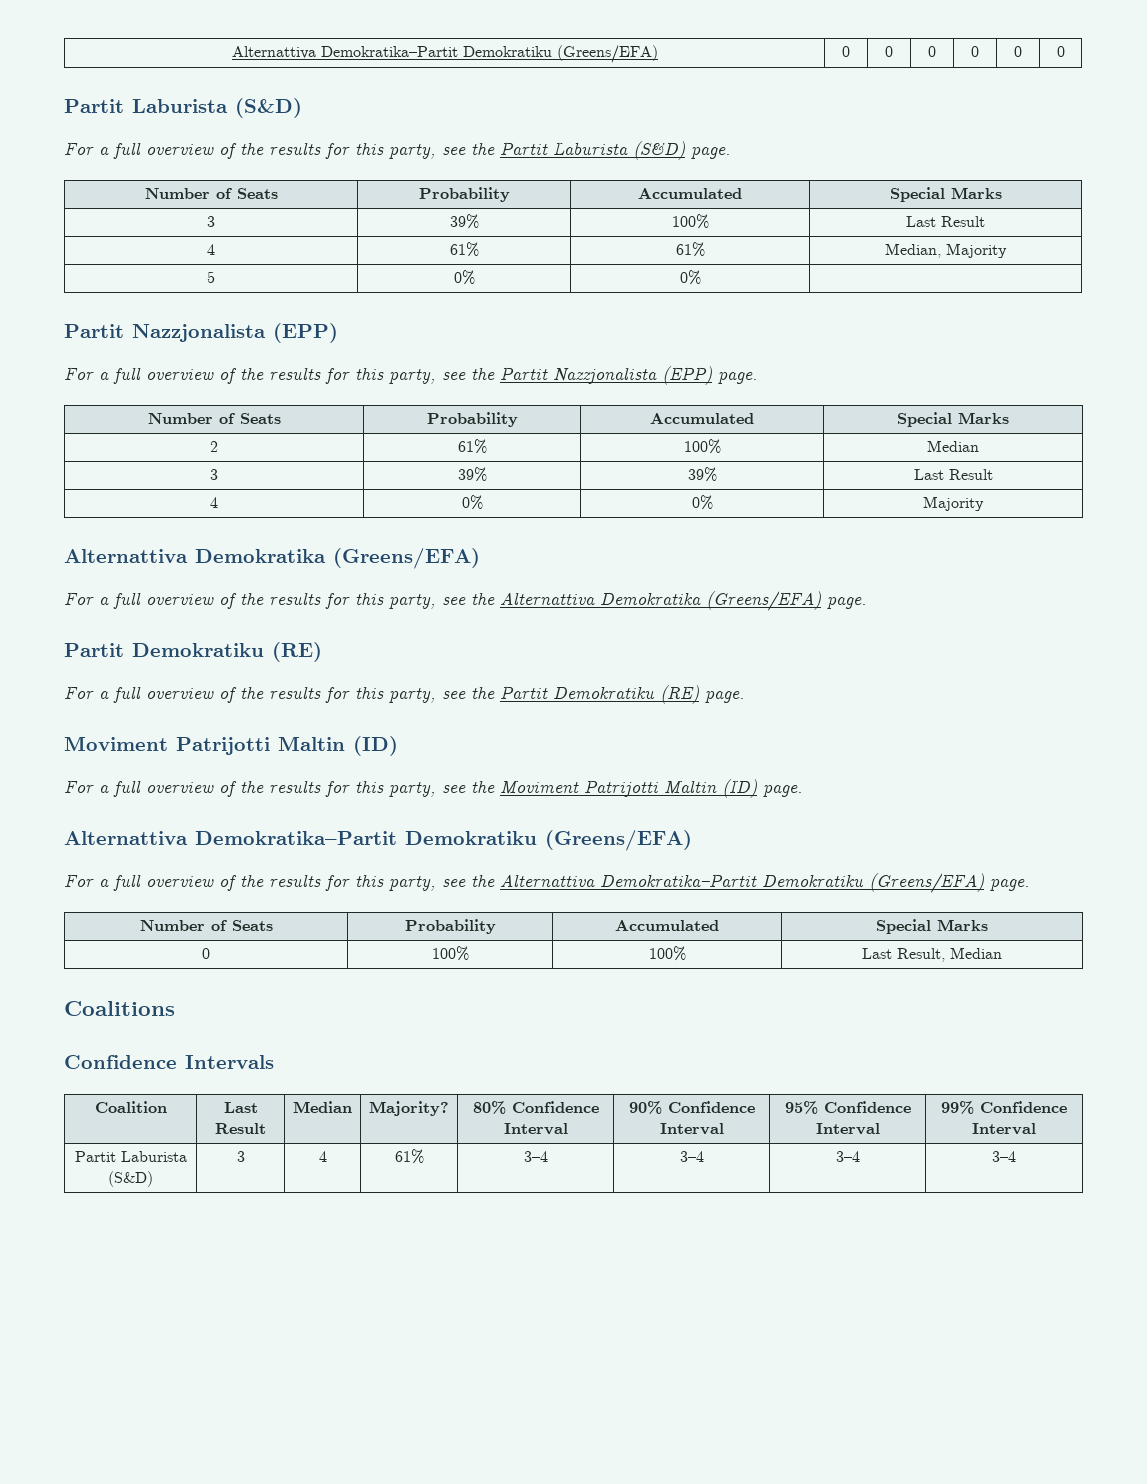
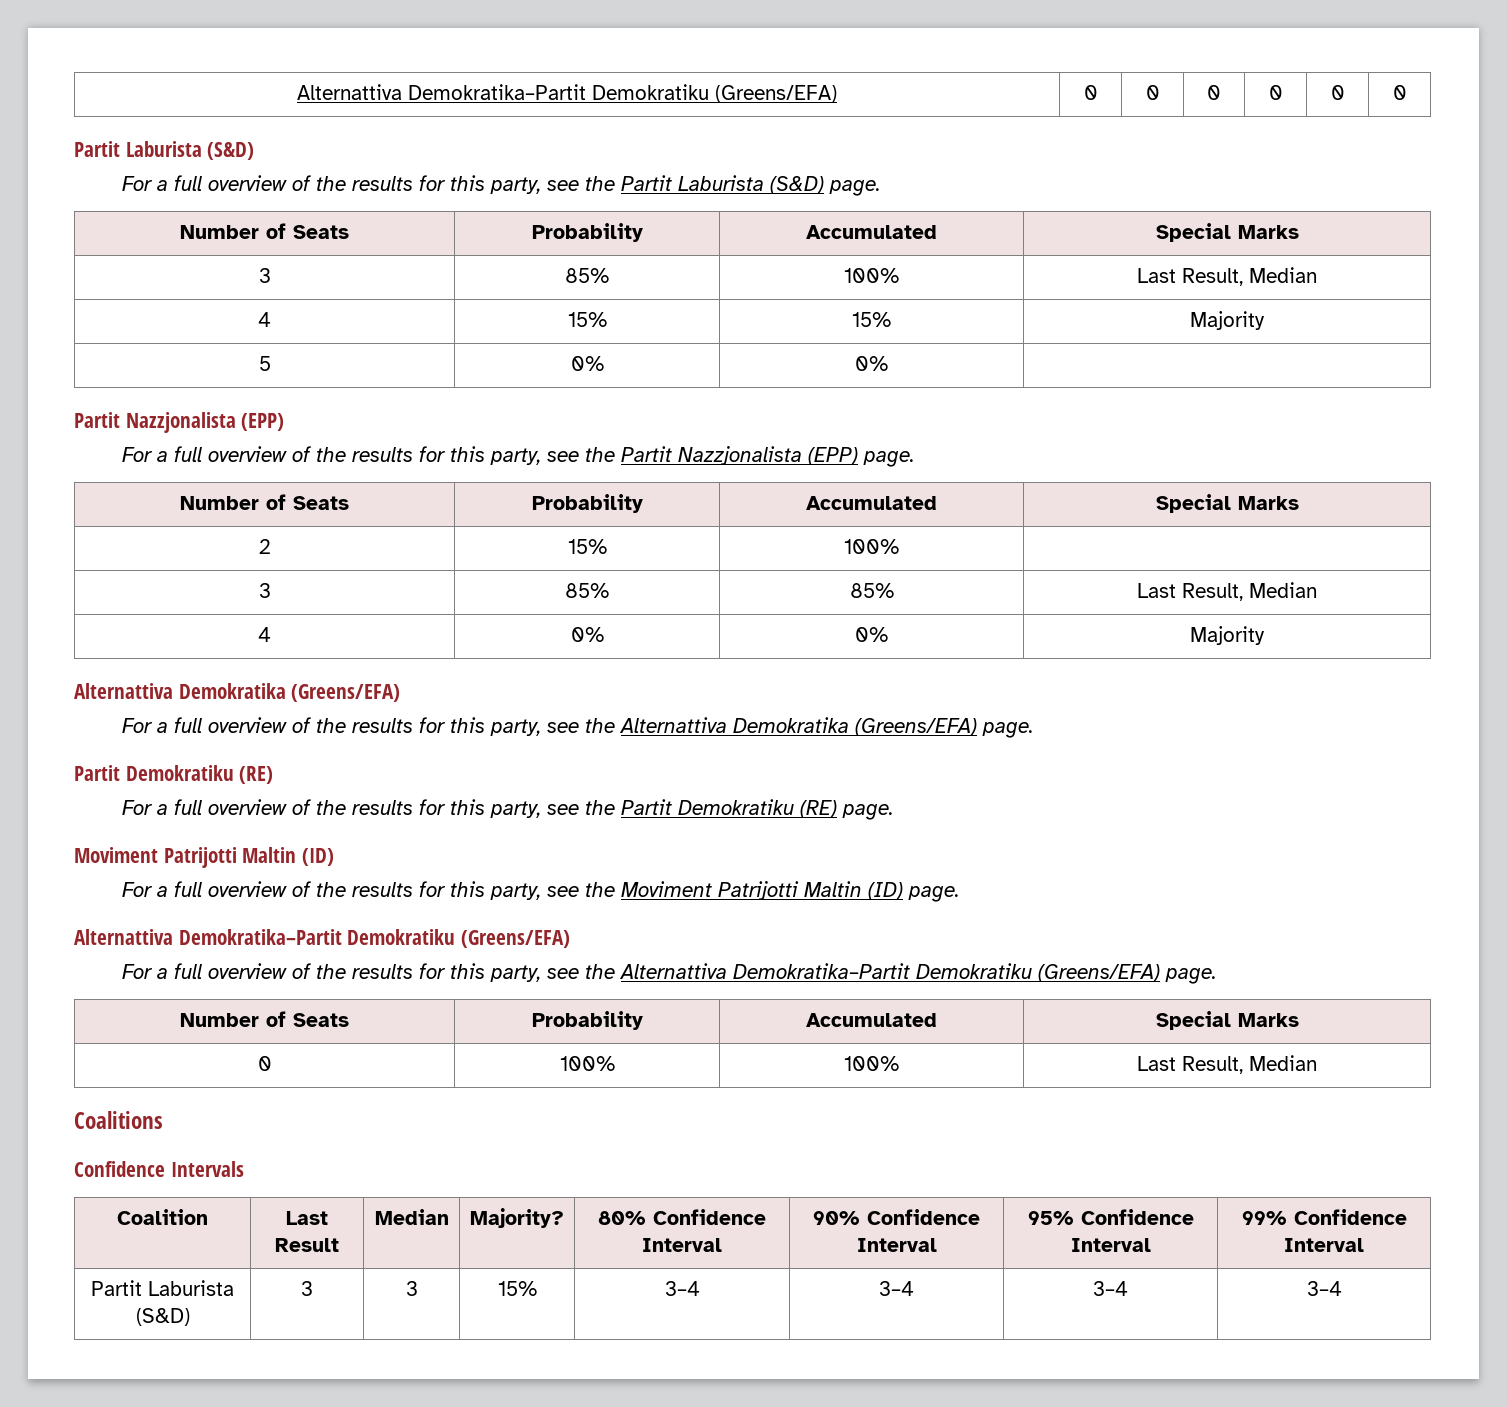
[449,214,479,229] [671,214,709,229] [906,216,985,227] [207,244,215,255] [449,242,479,257] [675,242,705,257] [885,243,941,258] 39% | 100% | Last Result // 4 | 61% | 61% | Median, -> [565,268,609,283] [843,268,899,283] [1137,267,1317,286] [258,312,271,327] [567,312,607,327] [851,312,891,327] 85% | 100% | Last Result, Median // 4 | 15% | 15% |
[457,439,487,454] [683,439,721,454] [927,440,979,452] [210,469,218,480] [457,467,487,482] [687,467,717,482] [913,469,993,480] 61% | 100% | Median // 3 | 39% | 39% | Last Result -> [567,539,607,554] [843,539,899,554] [258,583,271,598] [565,583,609,598] [849,583,894,598] [1137,582,1317,601] 15% | 100% | // 3 | 85% | 85% | Last Result, Median
[318,1151,327,1162] [394,1149,424,1164] 4 | 61% -> [405,1281,418,1296] [497,1281,537,1296] 3 | 15%

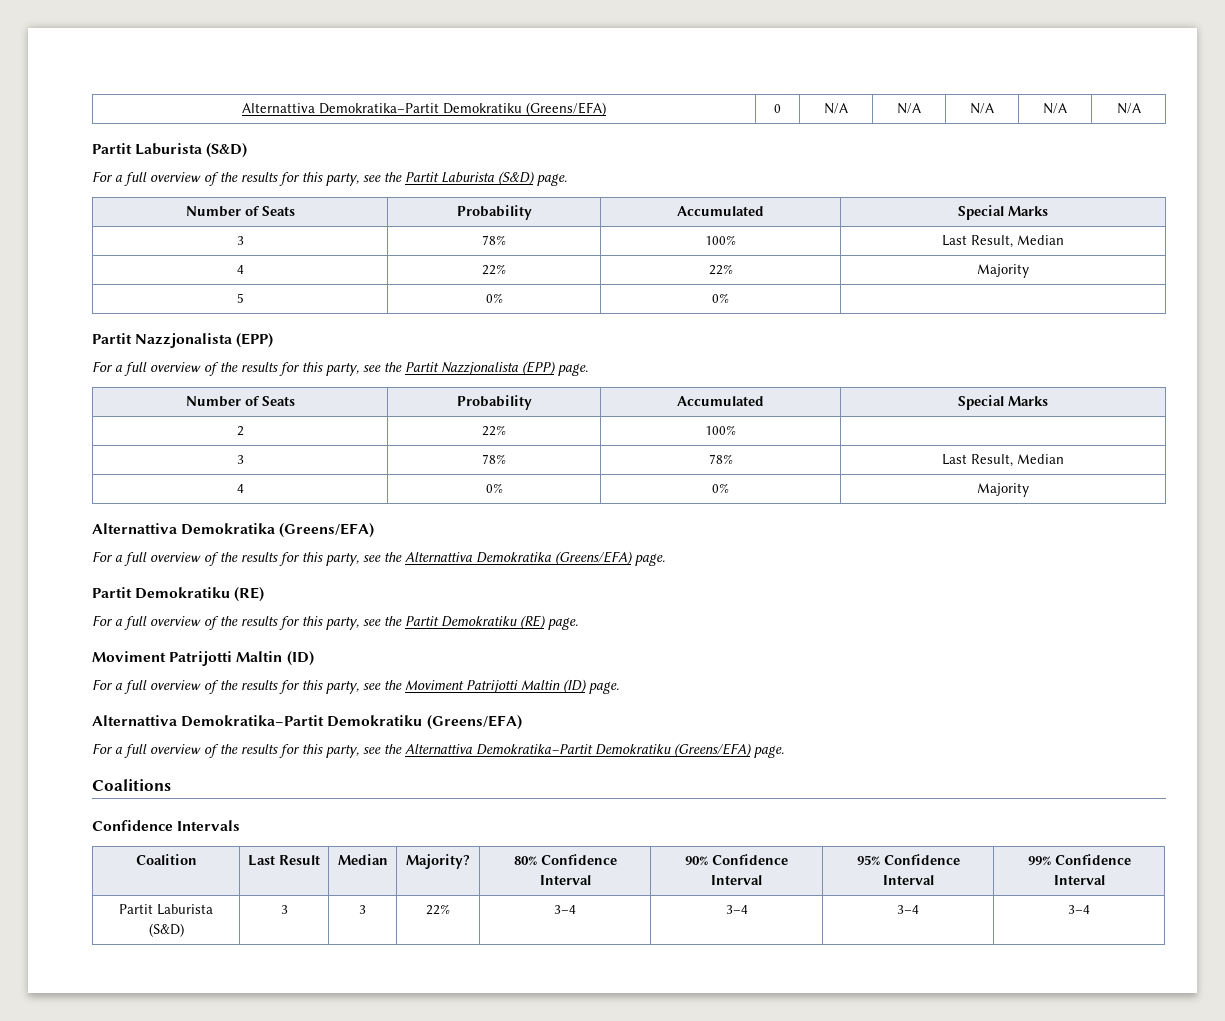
[1145,85,1160,100] [1207,85,1221,100] [1268,85,1283,100] [1330,85,1345,100] [1392,85,1407,100] 0 | 0 | 0 | 0 | 0 -> [824,103,848,114] [897,103,921,114] [970,103,994,114] [1043,103,1067,114] [1116,103,1141,114] N/A | N/A | N/A | N/A | N/A
[565,268,609,283] 85% -> [482,235,507,245] 78%
[567,312,607,327] [851,312,891,327] 15% | 15% -> [482,264,507,275] [708,264,733,275] 22% | 22%
[567,539,607,554] 15% -> [482,425,507,436] 22%
[565,583,609,598] [849,583,894,598] 85% | 85% -> [482,454,507,464] [708,454,733,464] 78% | 78%
[180,1011,349,1027] [531,1011,643,1030] [805,1013,937,1027] [1155,1011,1299,1030] [257,1056,272,1071] [559,1056,615,1071] [843,1056,899,1071] [1137,1055,1317,1074] // Number of Seats | Probability | Accumulated | Special Marks // 0 | 100% | 100% | Last Result, Median -> (784, 751) none
[497,1281,537,1296] 15% -> [426,904,450,915] 22%

